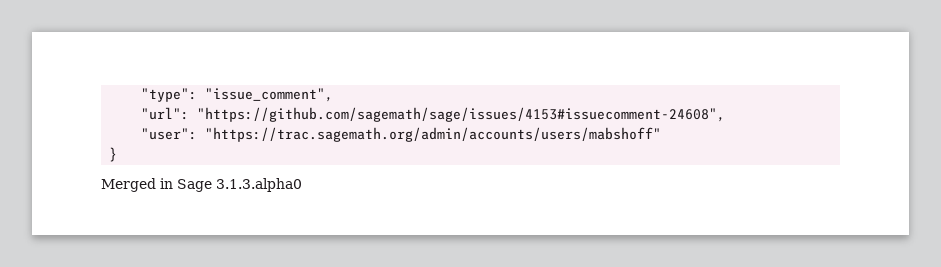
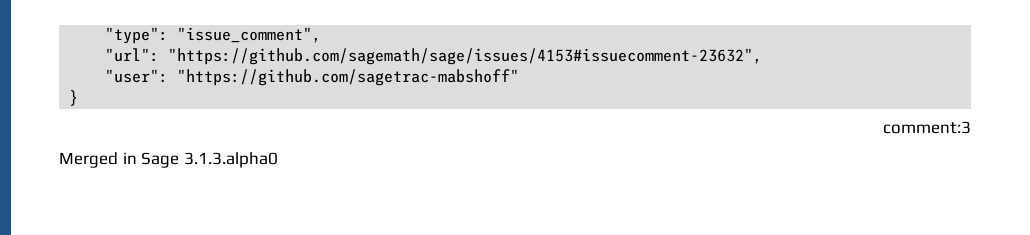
[197,107,726,122] "https://github.com/sagemath/sage/issues/4153#issuecomment-24608", -> [168,48,763,65] "https://github.com/sagemath/sage/issues/4153#issuecomment-23632",
[205,127,662,142] "https://trac.sagemath.org/admin/accounts/users/mabshoff" -> [177,69,520,86] "https://github.com/sagetrac-mabshoff"
(118, 154) none -> [883,121,971,134] // comment:3

